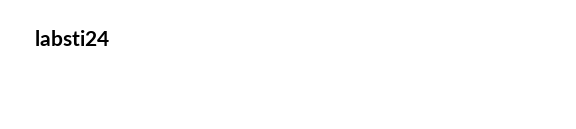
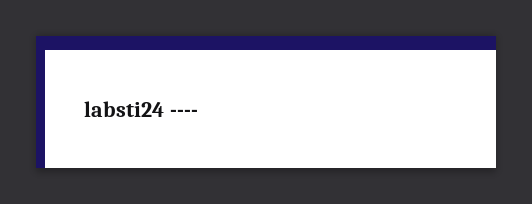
(109, 38) none -> [169,109,198,117] ----

